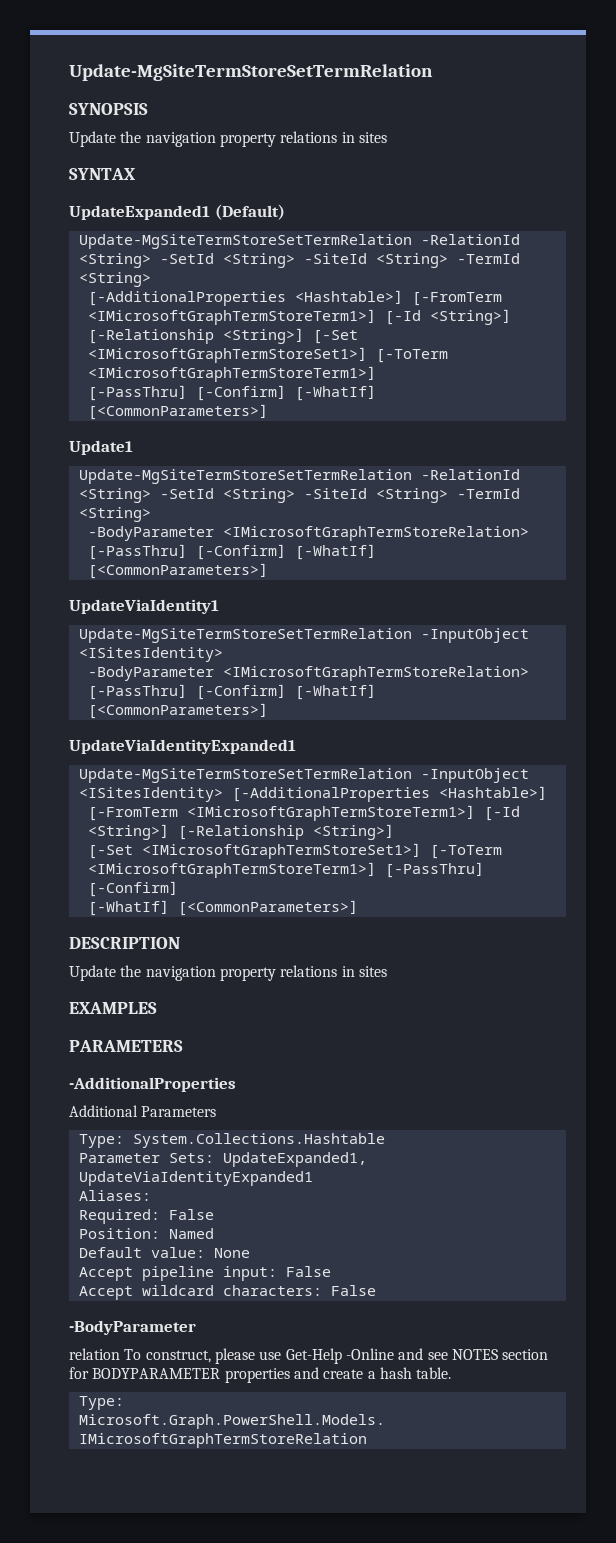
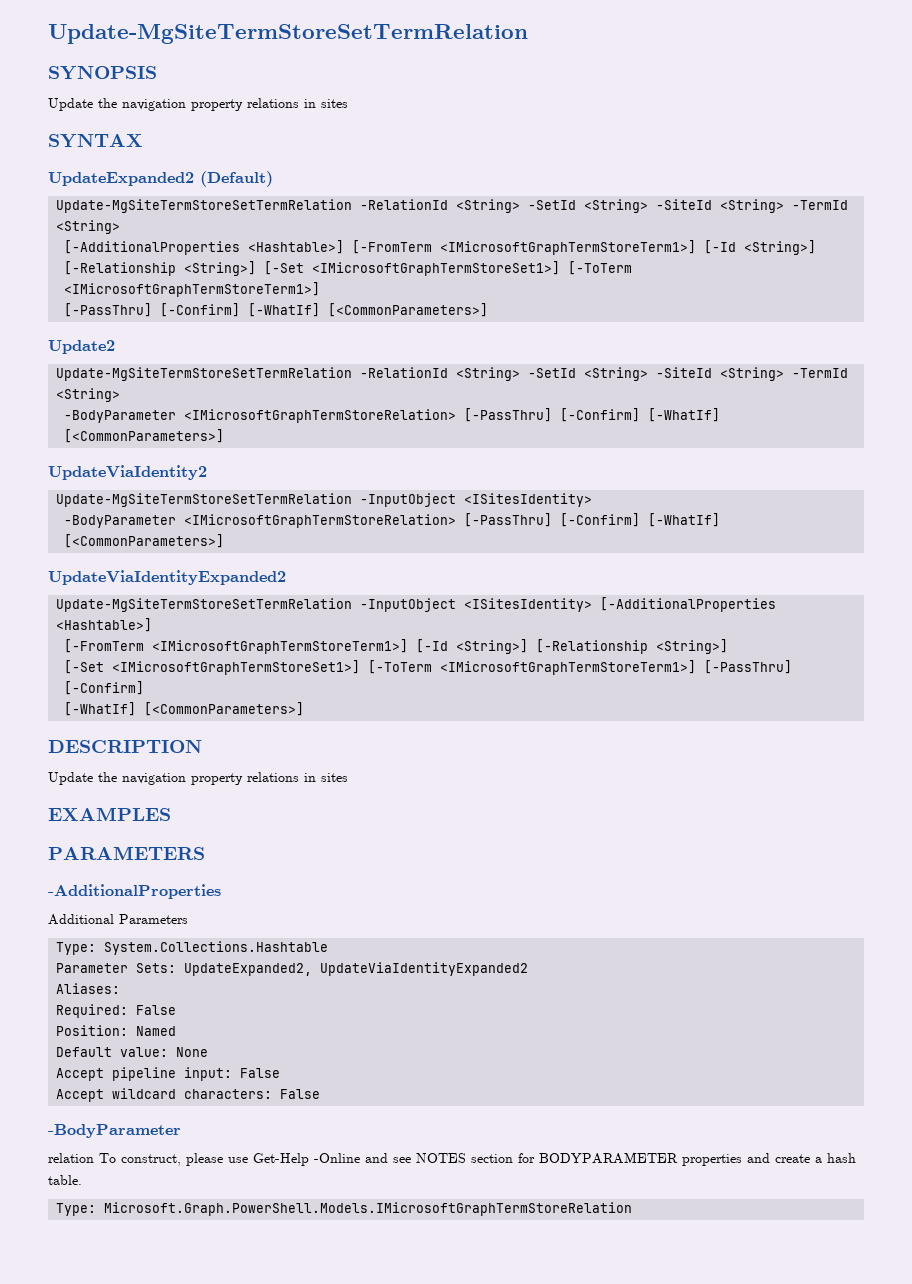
[69,205,210,220] UpdateExpanded1 -> [48,172,194,186] UpdateExpanded2
[69,440,133,455] Update1 -> [48,340,115,354] Update2
[69,599,219,614] UpdateViaIdentity1 -> [48,465,207,480] UpdateViaIdentity2
[69,739,296,754] UpdateViaIdentityExpanded1 -> [48,570,286,585] UpdateViaIdentityExpanded2
[222,1152,367,1167] [78,1171,313,1186] UpdateExpanded1, UpdateViaIdentityExpanded1 -> [184,962,529,976] UpdateExpanded2, UpdateViaIdentityExpanded2

